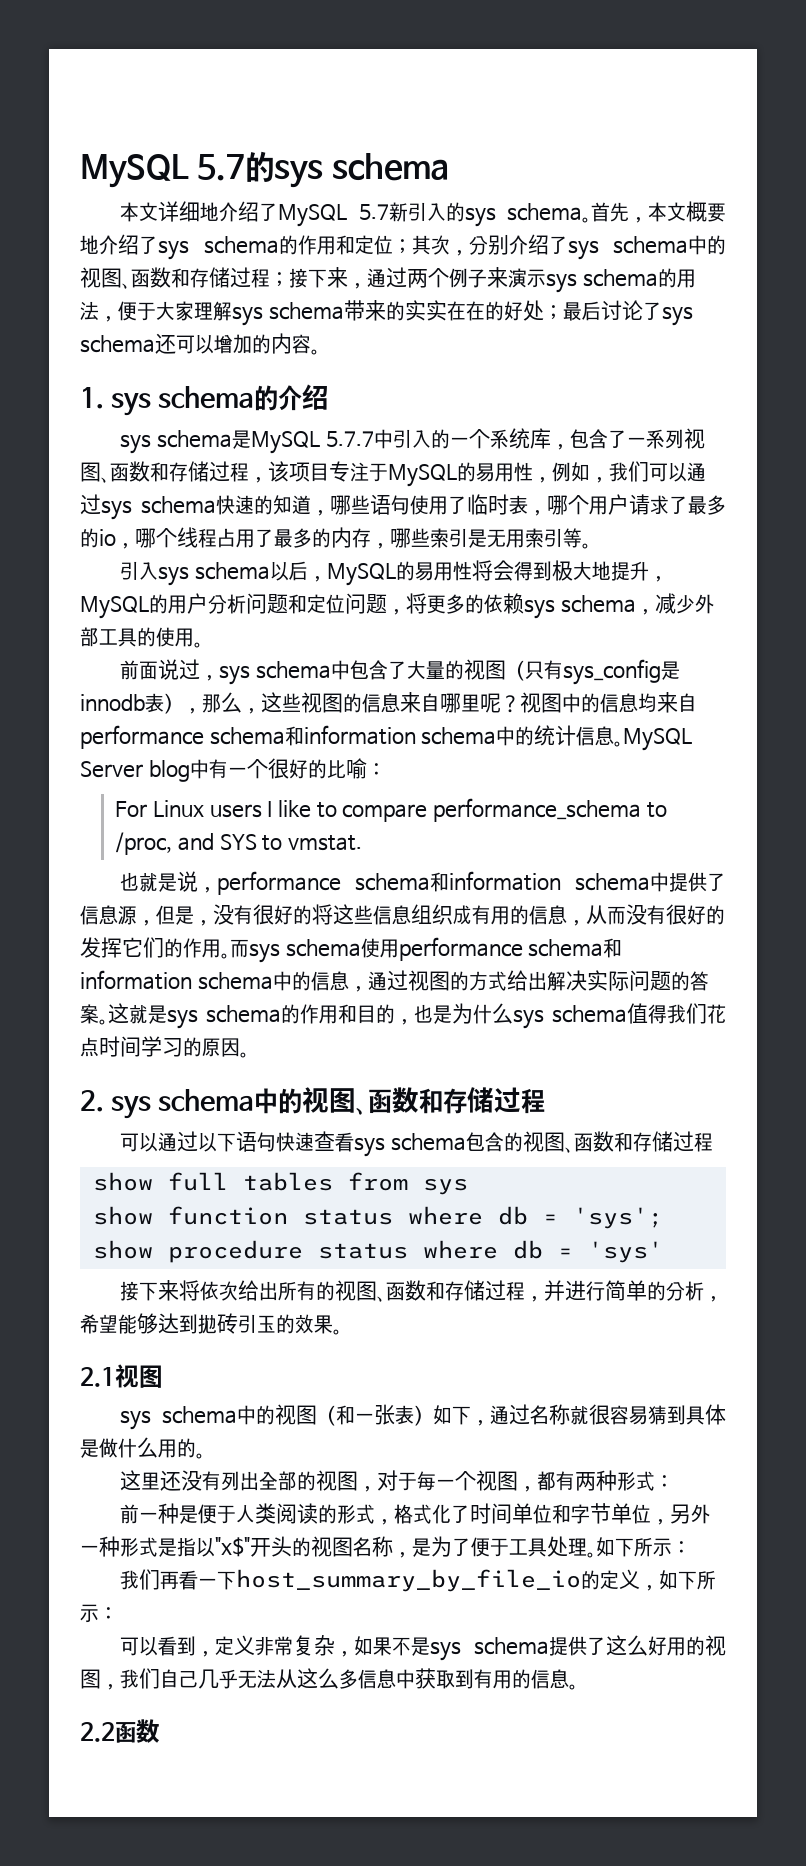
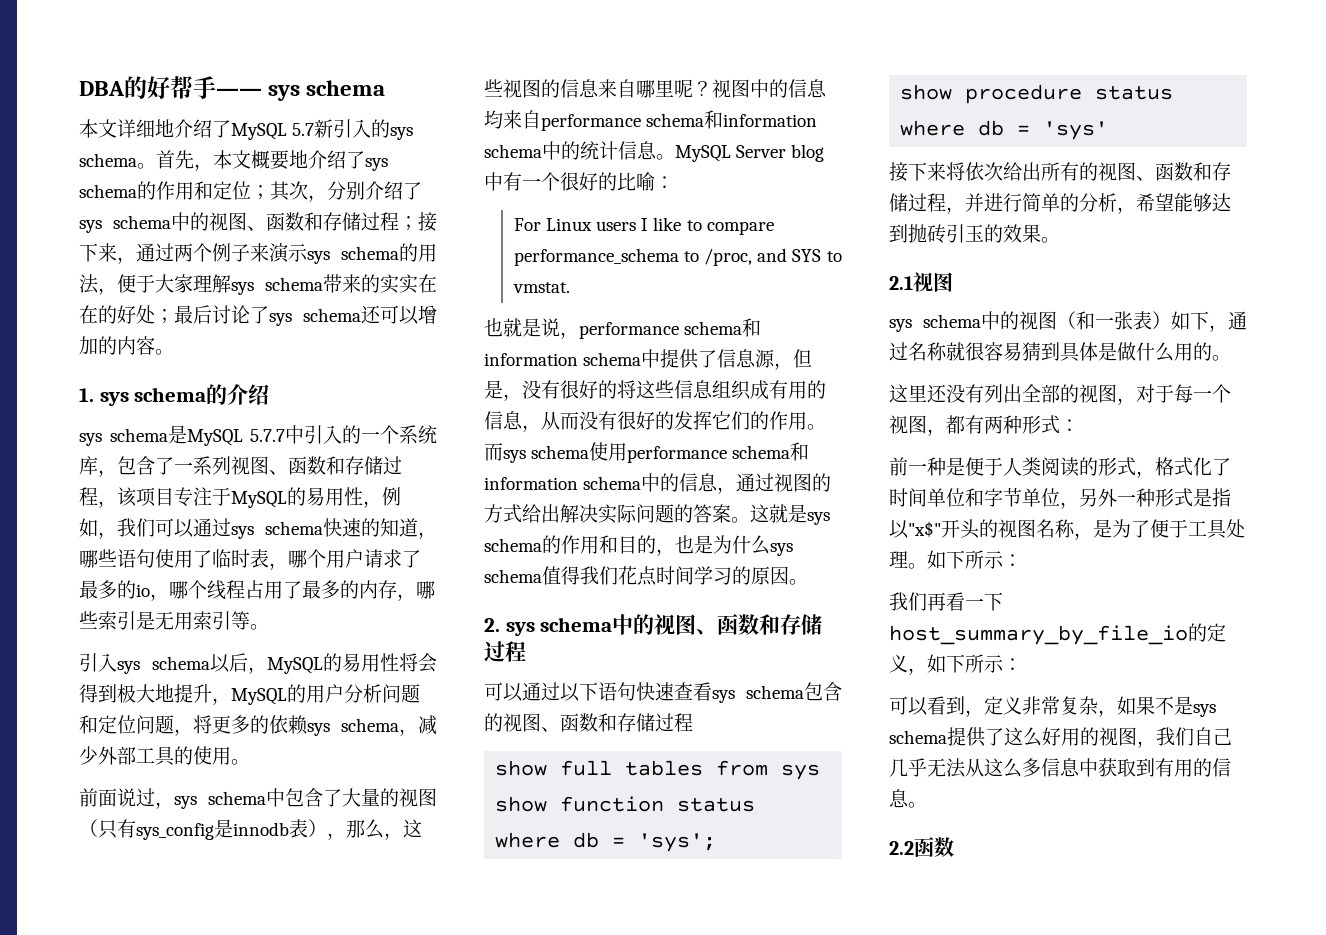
[80,151,274,188] MySQL 5.7的 -> [79,76,262,99] DBA的好帮手——

